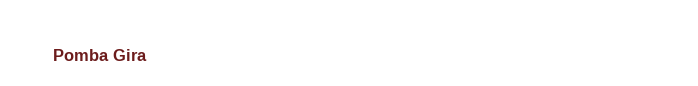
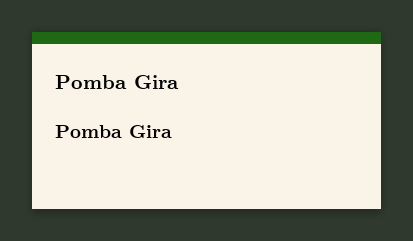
[53,49,147,61] Pomba Gira -> [55,75,179,89] [55,125,172,138] Pomba Gira // Pomba Gira

